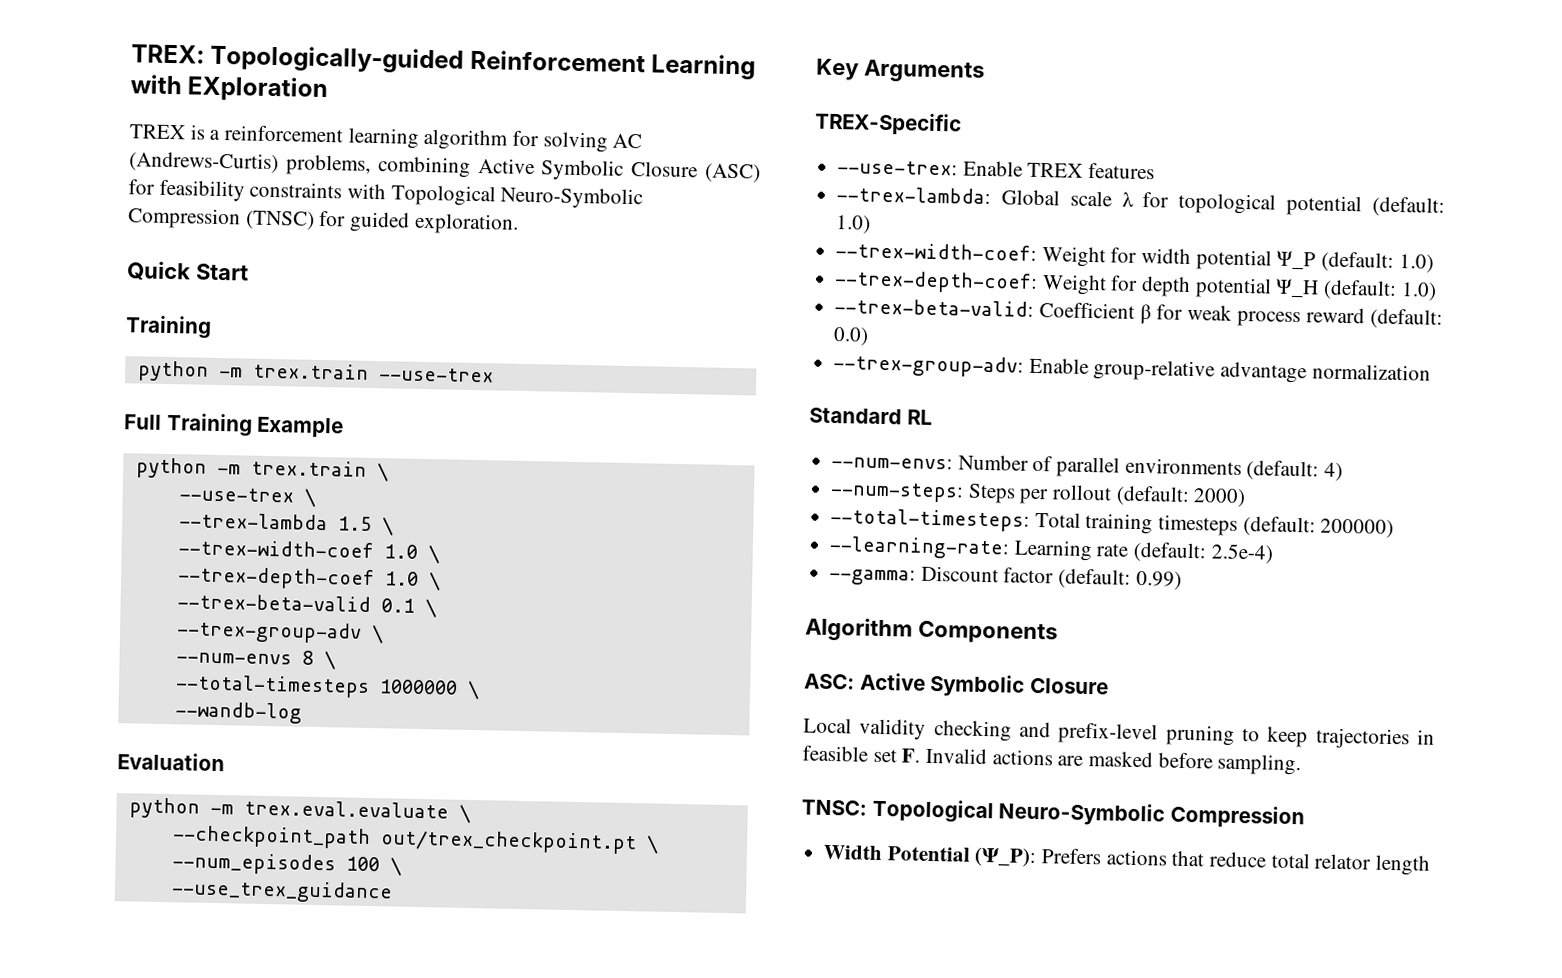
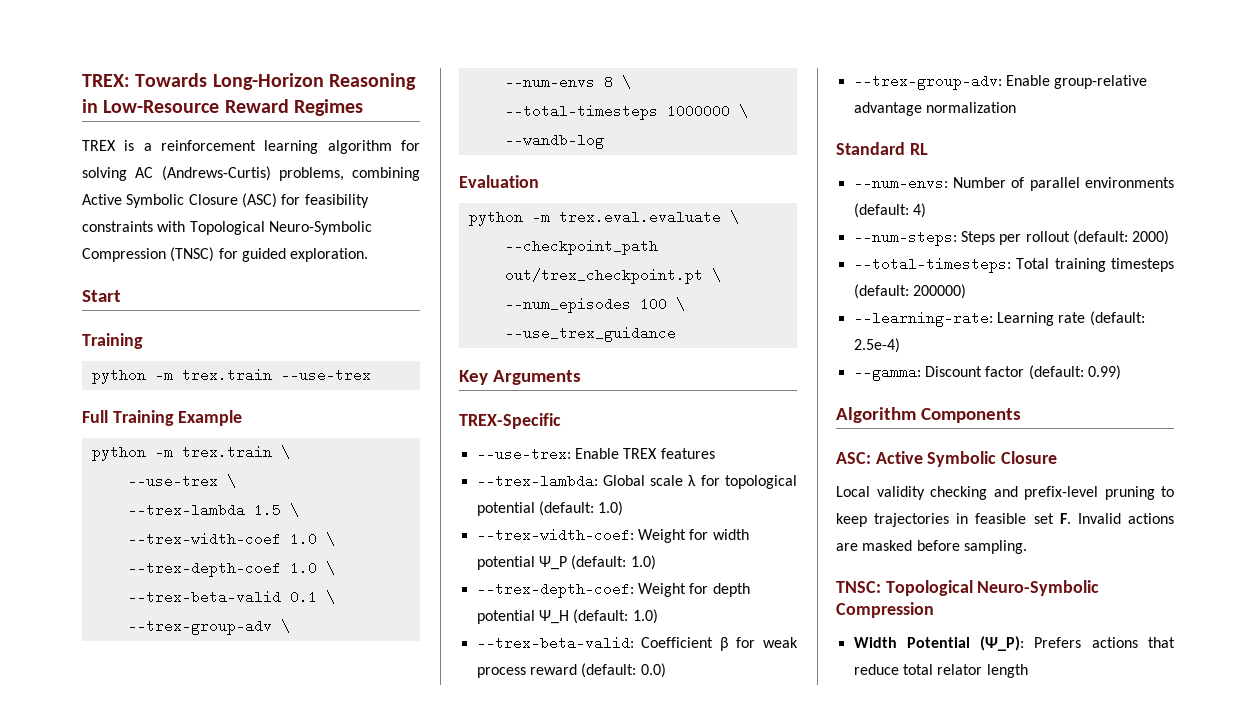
[210,44,757,80] [130,74,329,103] Topologically-guided Reinforcement Learning with EXploration -> [135,73,417,90] [82,99,364,116] Towards Long-Horizon Reasoning in Low-Resource Reward Regimes
[126,261,191,282] Quick -> (369, 255) none

